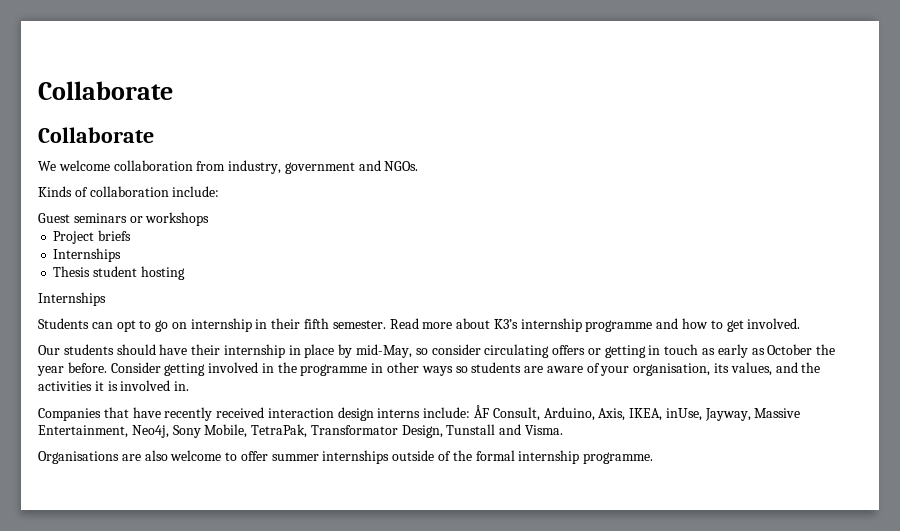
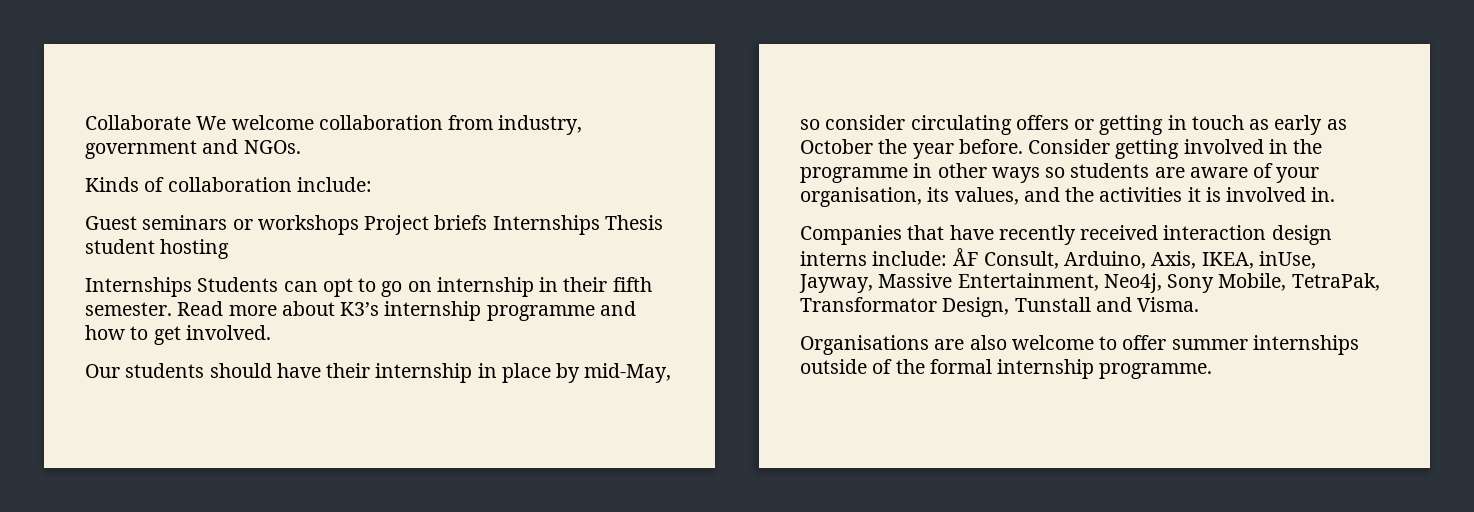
[38,81,173,100] [38,127,154,143] Collaborate // Collaborate // -> [85,115,191,130] Collaborate
(210, 219) // -> (359, 225) none
[53,248,122,262] // Internships // -> [492,215,600,235] Internships
(106, 299) // -> (192, 287) none

